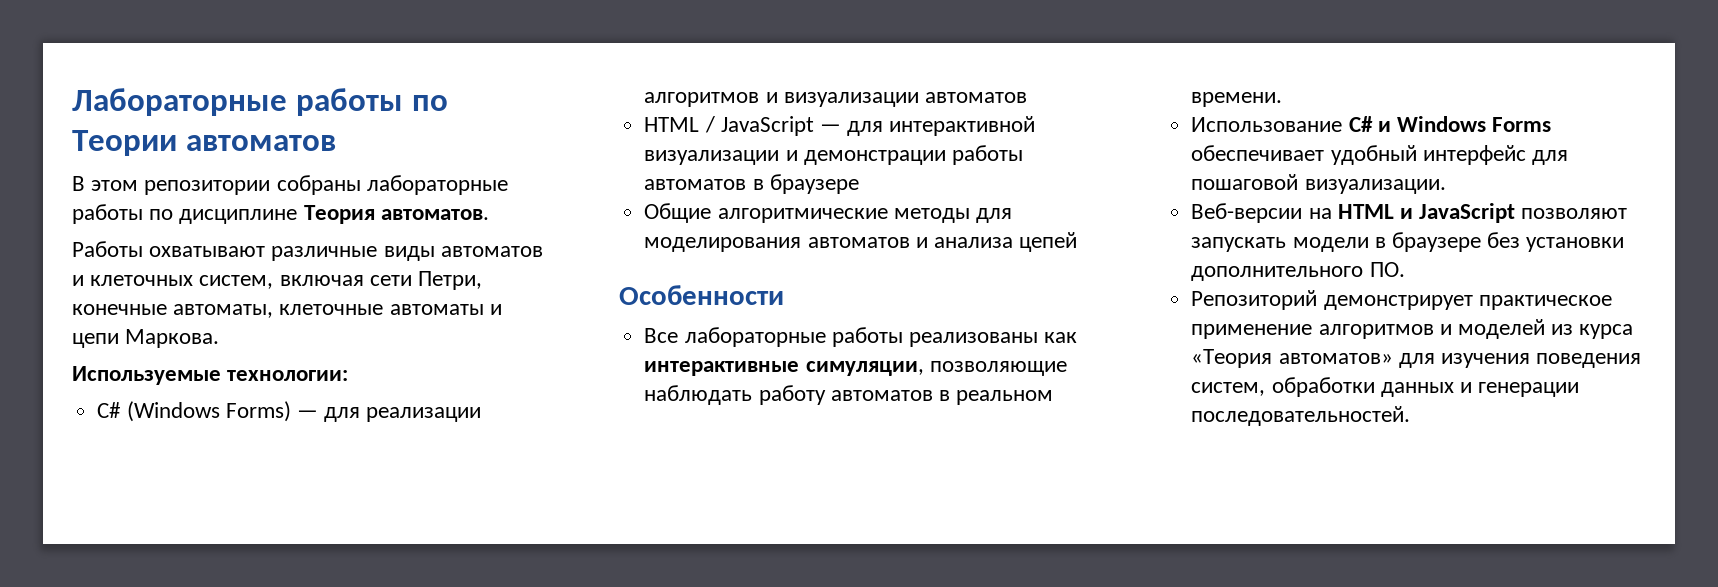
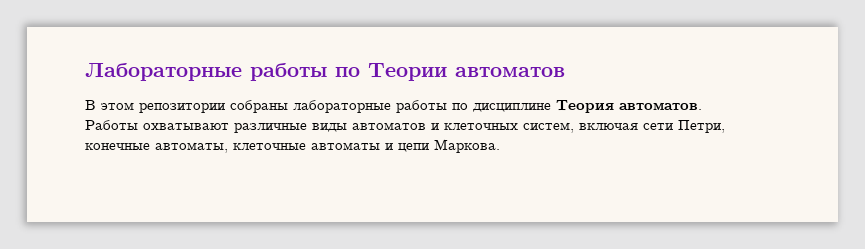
[72,366,349,385] [97,401,482,422] [644,92,1027,107] [644,116,1036,136] [644,145,1023,165] [644,174,859,194] [644,203,1012,223] [644,232,1078,252] [619,285,784,305] [644,327,1078,347] [644,361,1067,376] [644,385,1054,405] [1191,92,1283,107] [1191,116,1552,132] [1191,145,1568,165] [1191,174,1446,194] [1191,203,1628,223] [1191,232,1625,252] [1191,262,1405,281] [1191,290,1612,310] [1191,319,1634,339] [1191,349,1642,368] [1191,377,1580,397] [1191,406,1411,426] // Используемые технологии: // C# (Windows Forms) — для реализации алгоритмов и визуализации автоматов // HTML / JavaScript — для интерактивной визуализации и демонстрации работы автоматов в браузере // Общие алгоритмические методы для моделирования автоматов и анализа цепей // Особенности // Все лабораторные работы реализованы как интерактивные симуляции, позволяющие наблюдать работу автоматов в реальном времени. // Использование C# и Windows Forms обеспечивает удобный интерфейс для пошаговой визуализации. // Веб-версии на HTML и JavaScript позволяют запускать модели в браузере без установки дополнительного ПО. // Репозиторий демонстрирует практическое применение алгоритмов и моделей из курса «Теория автоматов» для изучения поведения систем, обработки данных и генерации последовательностей. -> (500, 146) none

